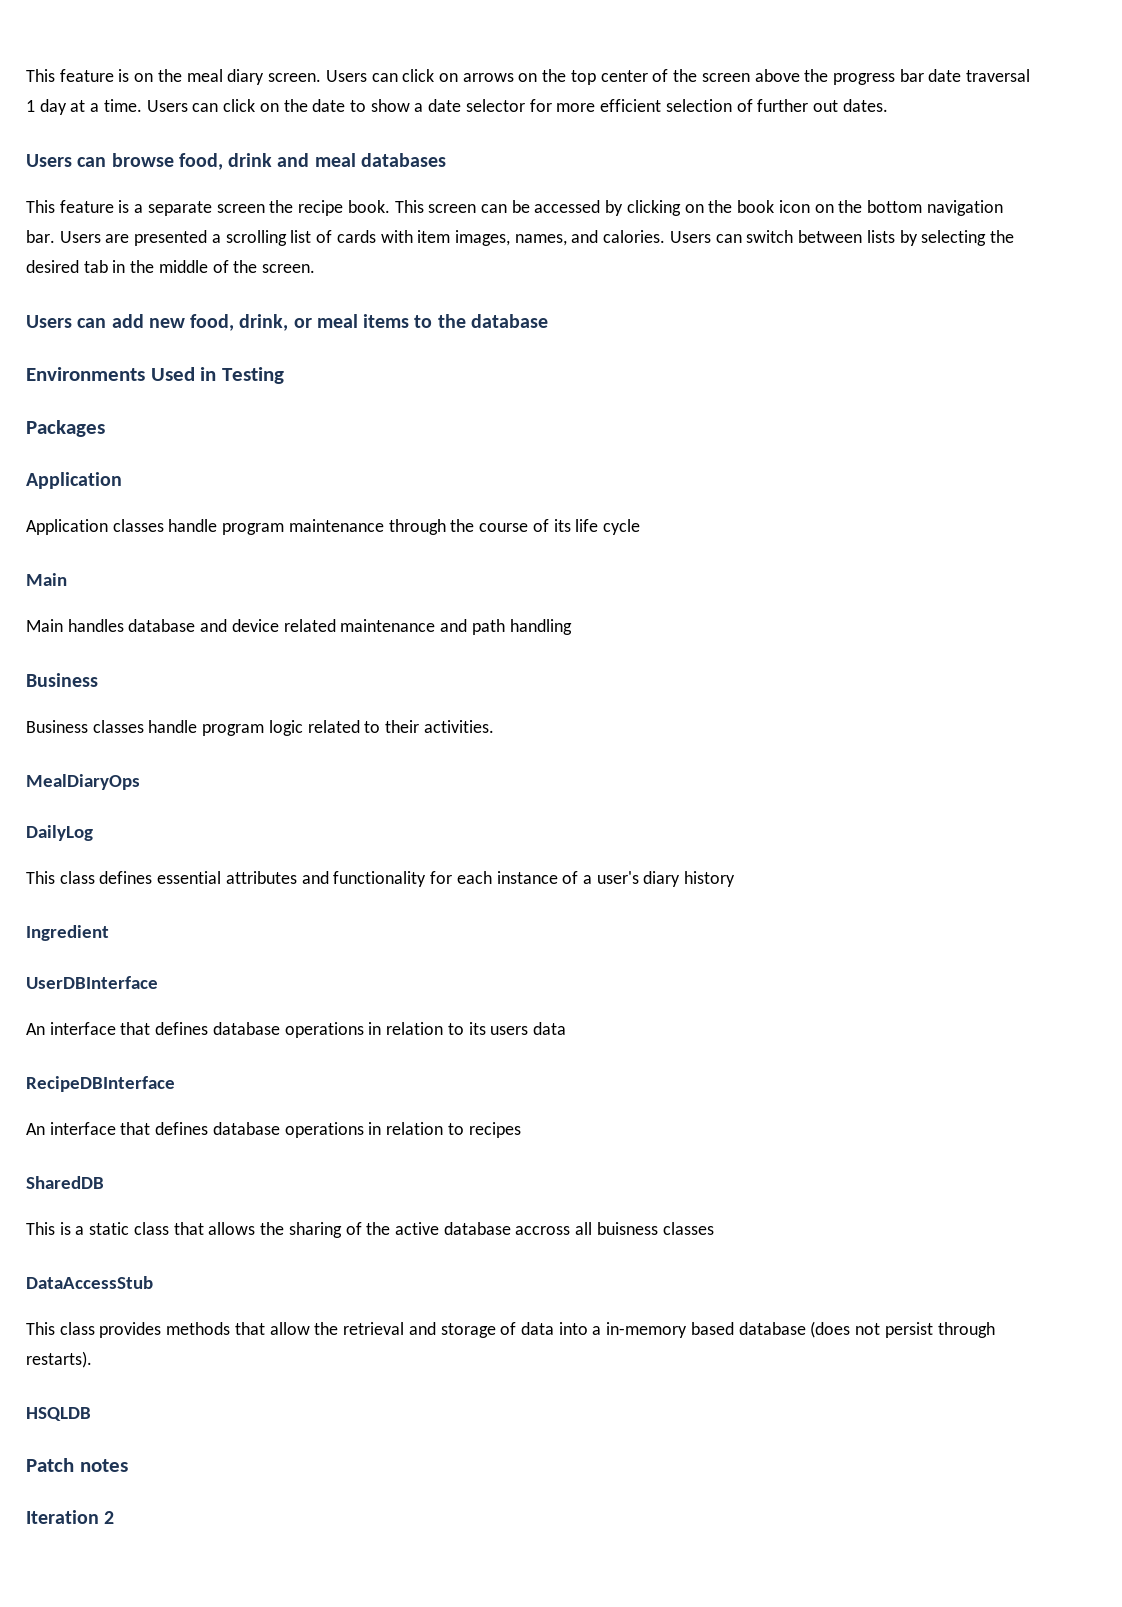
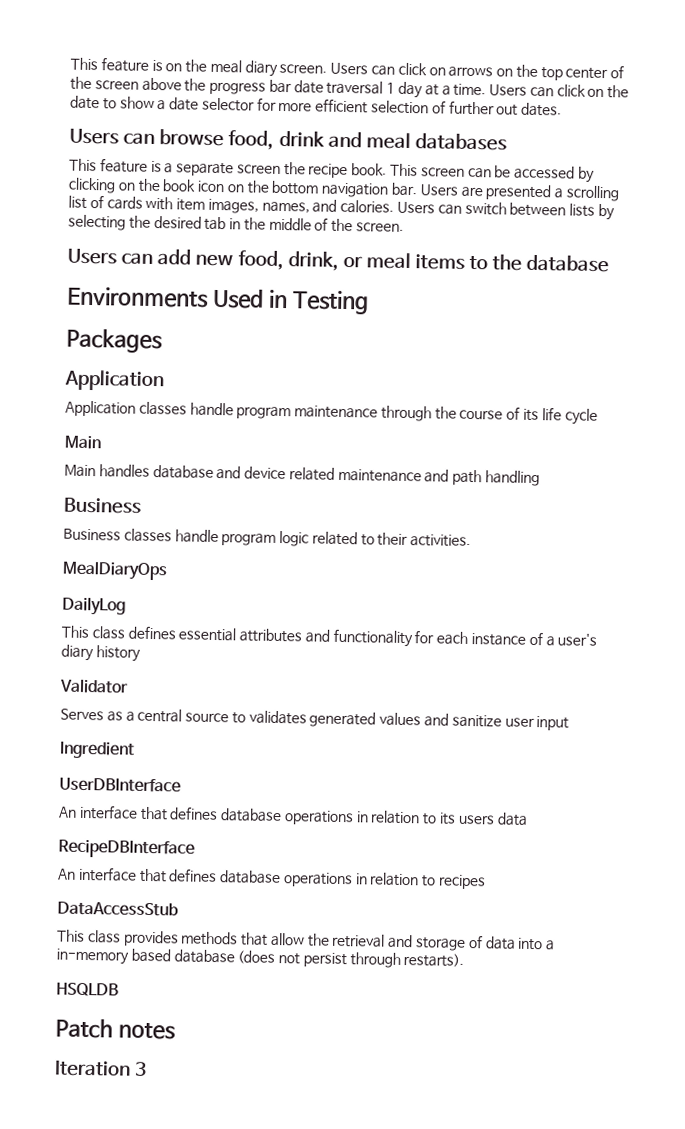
(736, 879) none -> [59,678,129,694] [60,708,570,731] // Validator // Serves as a central source to validates generated values and sanitize user input
[26,1176,104,1189] [26,1222,714,1238] // SharedDB // This is a static class that allows the sharing of the active database accross all buisness classes -> (487, 882) none
[104,1511,115,1524] 2 -> [134,1061,148,1076] 3

